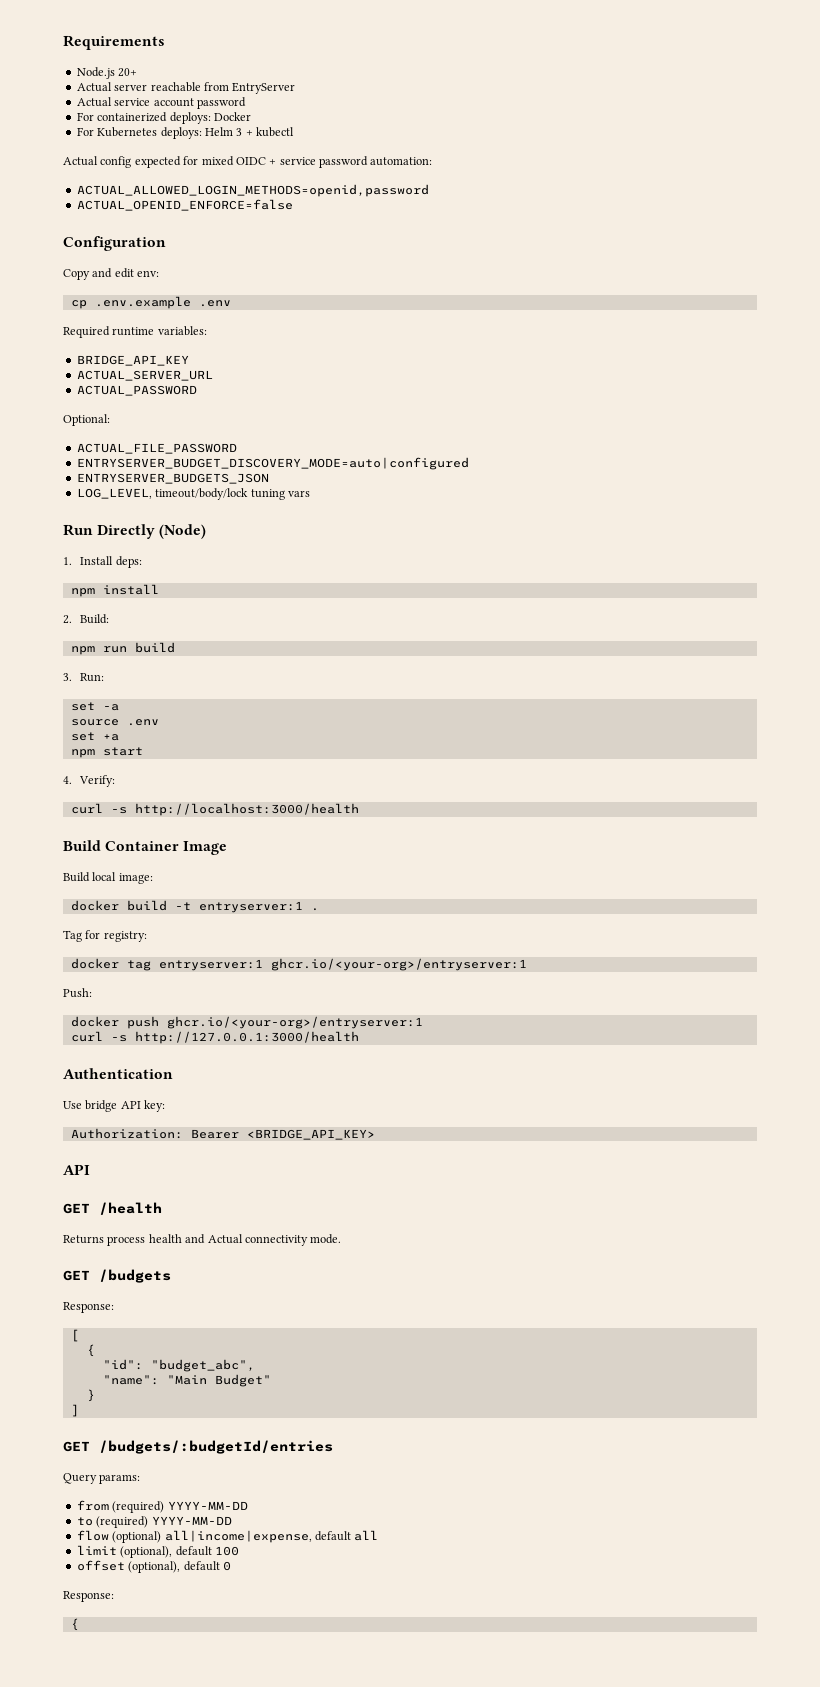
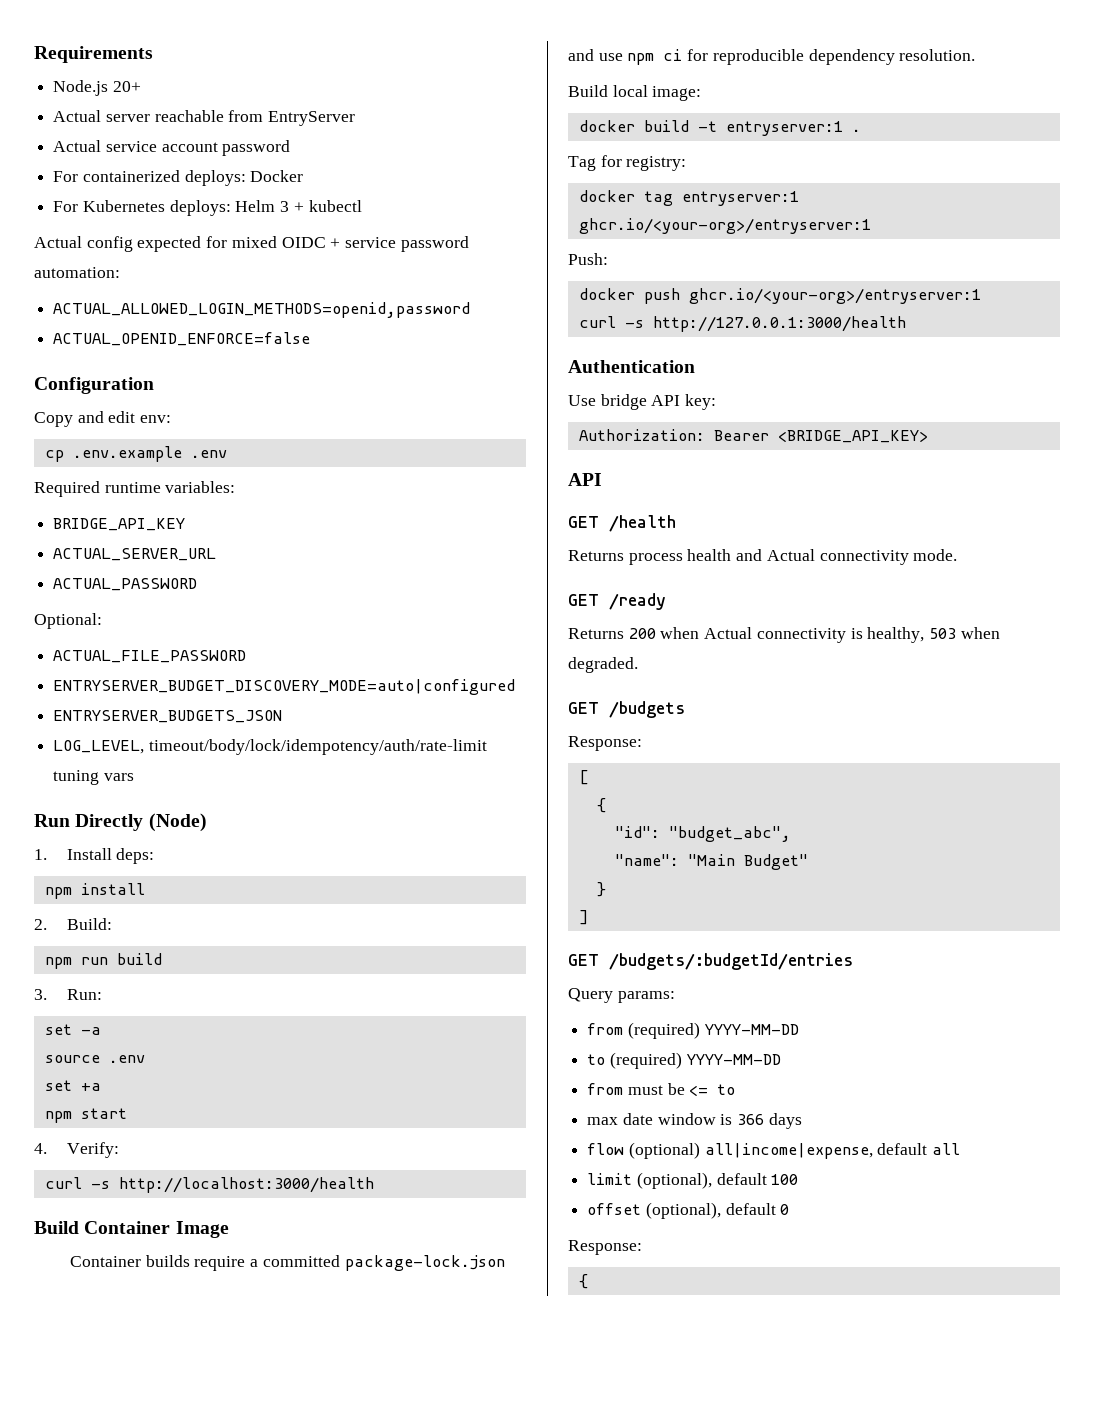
[155,488,249,500] timeout/body/lock -> [148,739,487,755] timeout/body/lock/idempotency/auth/rate-limit
(228, 848) none -> [69,1255,505,1271] [568,49,976,65] // Container builds require a committed package-lock.json and use npm ci for reproducible dependency resolution.
(342, 1239) none -> [568,593,666,610] [568,627,1000,643] [568,657,638,673] // GET /ready // Returns 200 when Actual connectivity is healthy, 503 when degraded.
(232, 1520) none -> [587,1083,736,1096] [587,1113,802,1129] // from must be <= to // max date window is 366 days

